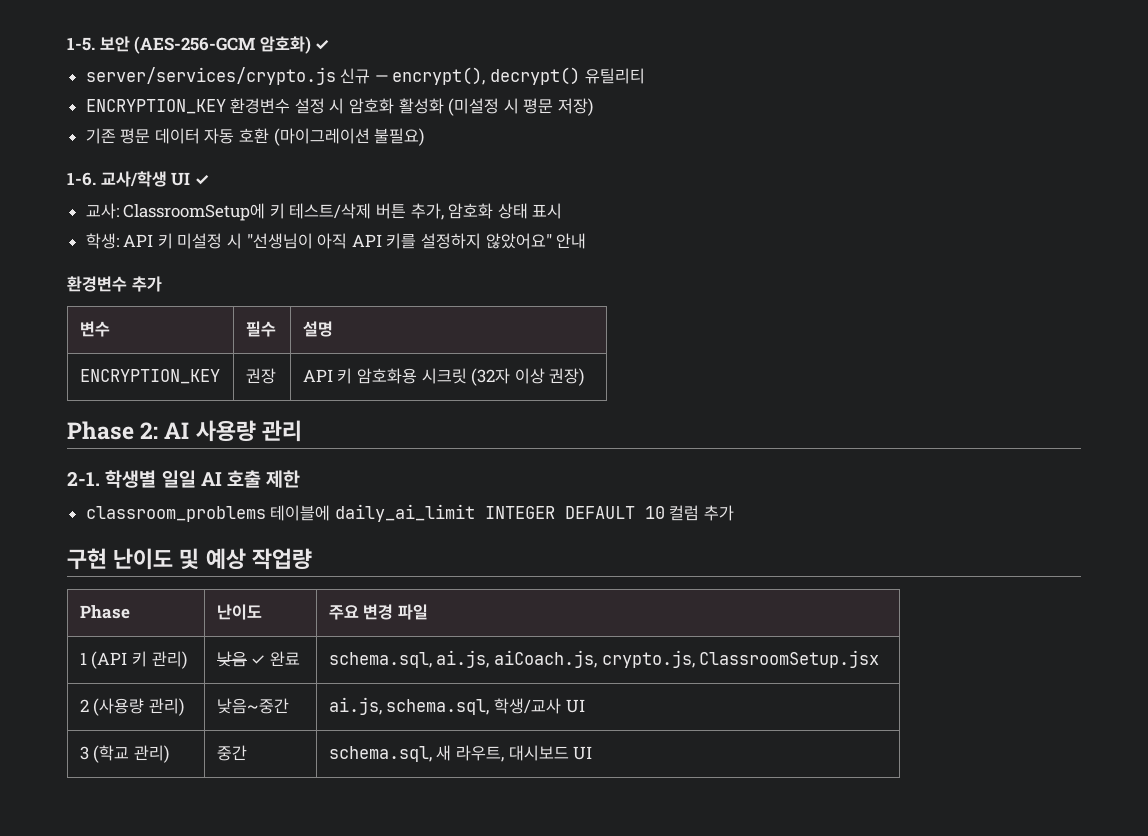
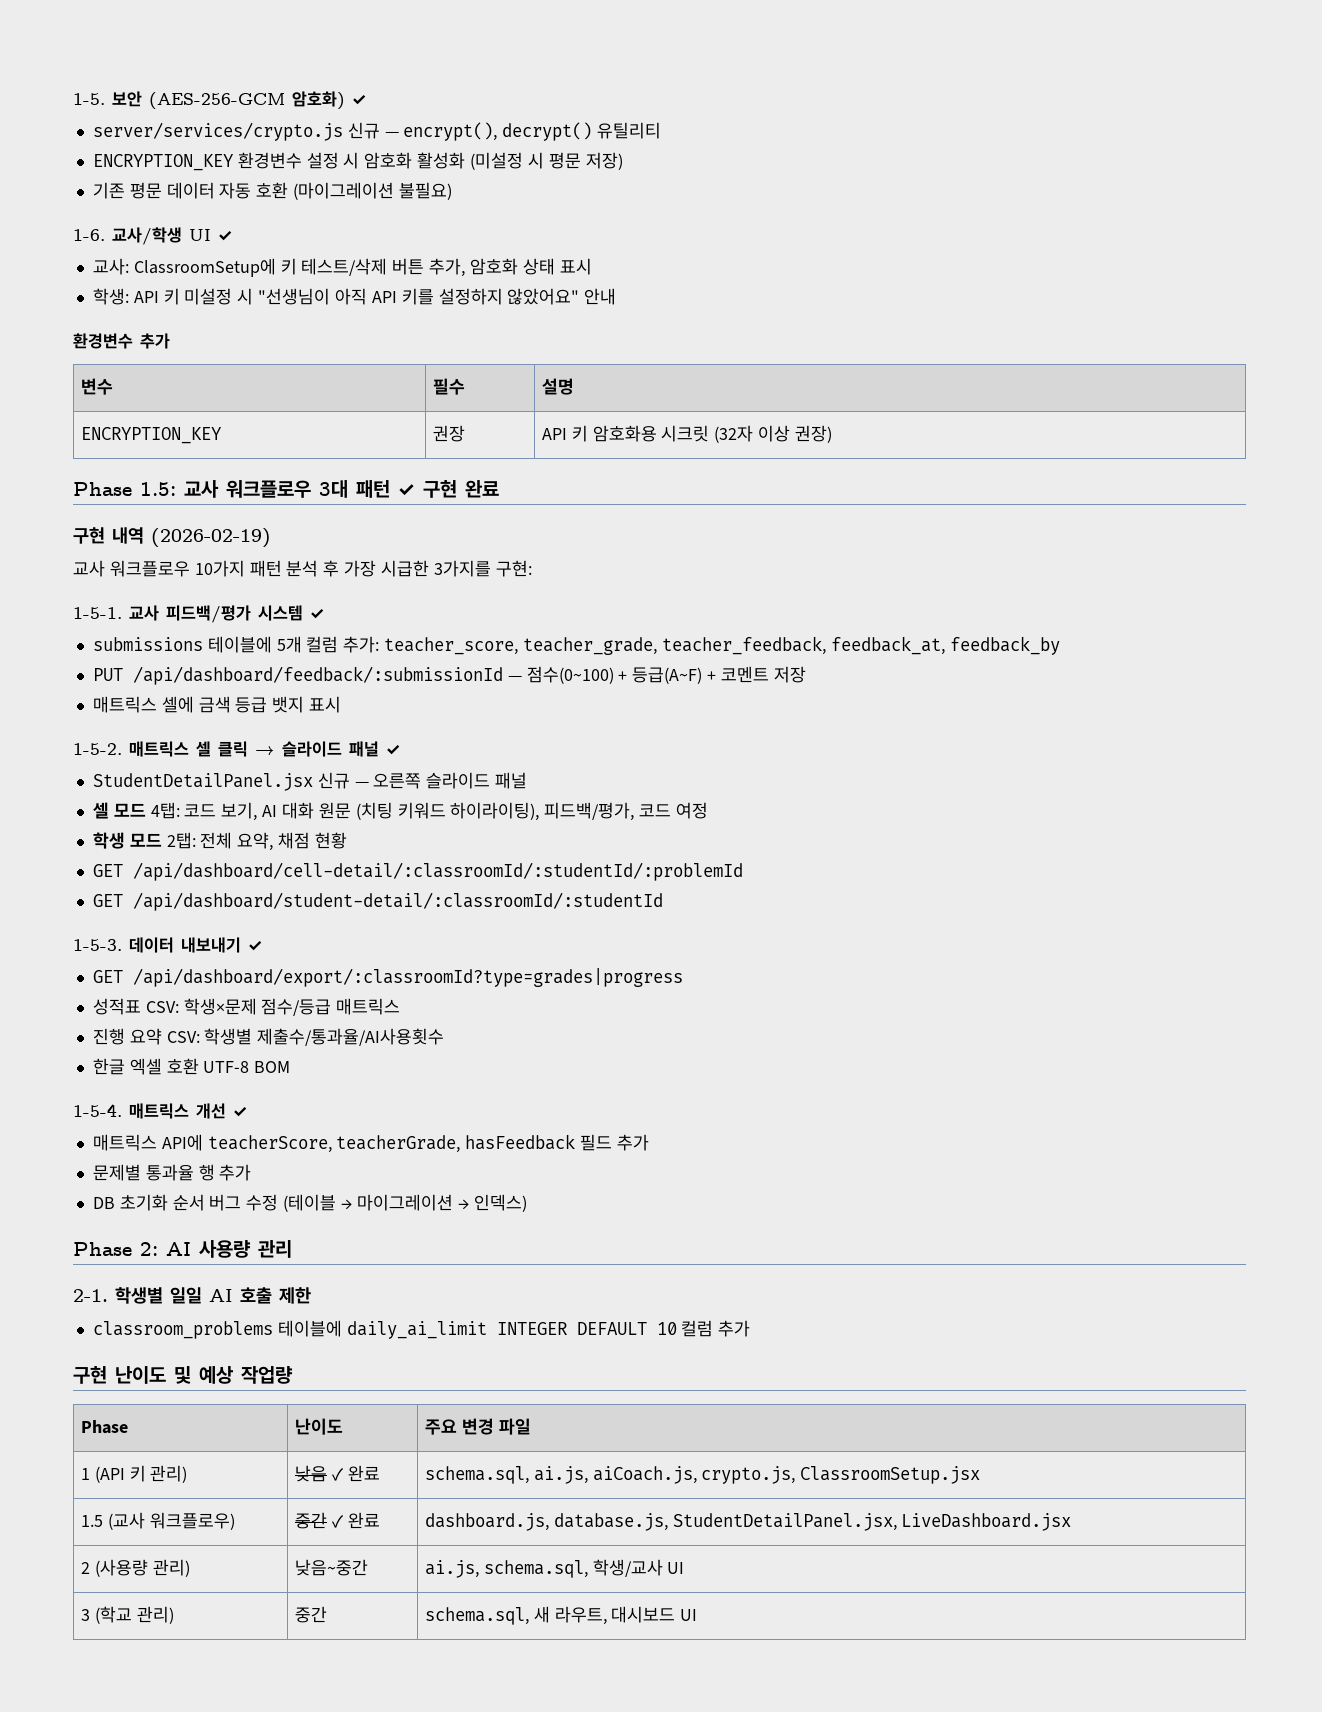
(585, 377) none -> [73,480,499,498] [73,527,271,548] [73,560,532,577] [73,605,324,623] [92,636,1060,655] [92,666,806,685] [92,696,342,713] [73,741,400,757] [92,772,528,791] [92,802,708,821] [92,832,347,851] [92,862,743,881] [92,892,663,911] [73,937,262,953] [92,968,683,987] [92,998,401,1016] [92,1028,445,1046] [92,1058,291,1075] [73,1103,247,1119] [92,1134,649,1153] [92,1164,252,1181] [92,1194,527,1212] // Phase 1.5: 교사 워크플로우 3대 패턴 ✓ 구현 완료 // 구현 내역 (2026-02-19) // 교사 워크플로우 10가지 패턴 분석 후 가장 시급한 3가지를 구현: // 1-5-1. 교사 피드백/평가 시스템 ✓ // submissions 테이블에 5개 컬럼 추가: teacher_score, teacher_grade, teacher_feedback, feedback_at, feedback_by // PUT /api/dashboard/feedback/:submissionId — 점수(0~100) + 등급(A~F) + 코멘트 저장 // 매트릭스 셀에 금색 등급 뱃지 표시 // 1-5-2. 매트릭스 셀 클릭 → 슬라이드 패널 ✓ // StudentDetailPanel.jsx 신규 — 오른쪽 슬라이드 패널 // 셀 모드 4탭: 코드 보기, AI 대화 원문 (치팅 키워드 하이라이팅), 피드백/평가, 코드 여정 // 학생 모드 2탭: 전체 요약, 채점 현황 // GET /api/dashboard/cell-detail/:classroomId/:studentId/:problemId // GET /api/dashboard/student-detail/:classroomId/:studentId // 1-5-3. 데이터 내보내기 ✓ // GET /api/dashboard/export/:classroomId?type=grades|progress // 성적표 CSV: 학생×문제 점수/등급 매트릭스 // 진행 요약 CSV: 학생별 제출수/통과율/AI사용횟수 // 한글 엑셀 호환 UTF-8 BOM // 1-5-4. 매트릭스 개선 ✓ // 매트릭스 API에 teacherScore, teacherGrade, hasFeedback 필드 추가 // 문제별 통과율 행 추가 // DB 초기화 순서 버그 수정 (테이블 → 마이그레이션 → 인덱스)
(880, 659) none -> [80,1512,235,1530] [294,1512,380,1529] [424,1513,1072,1531] // 1.5 (교사 워크플로우) | 중간 ✓ 완료 | dashboard.js, database.js, StudentDetailPanel.jsx, LiveDashboard.jsx

